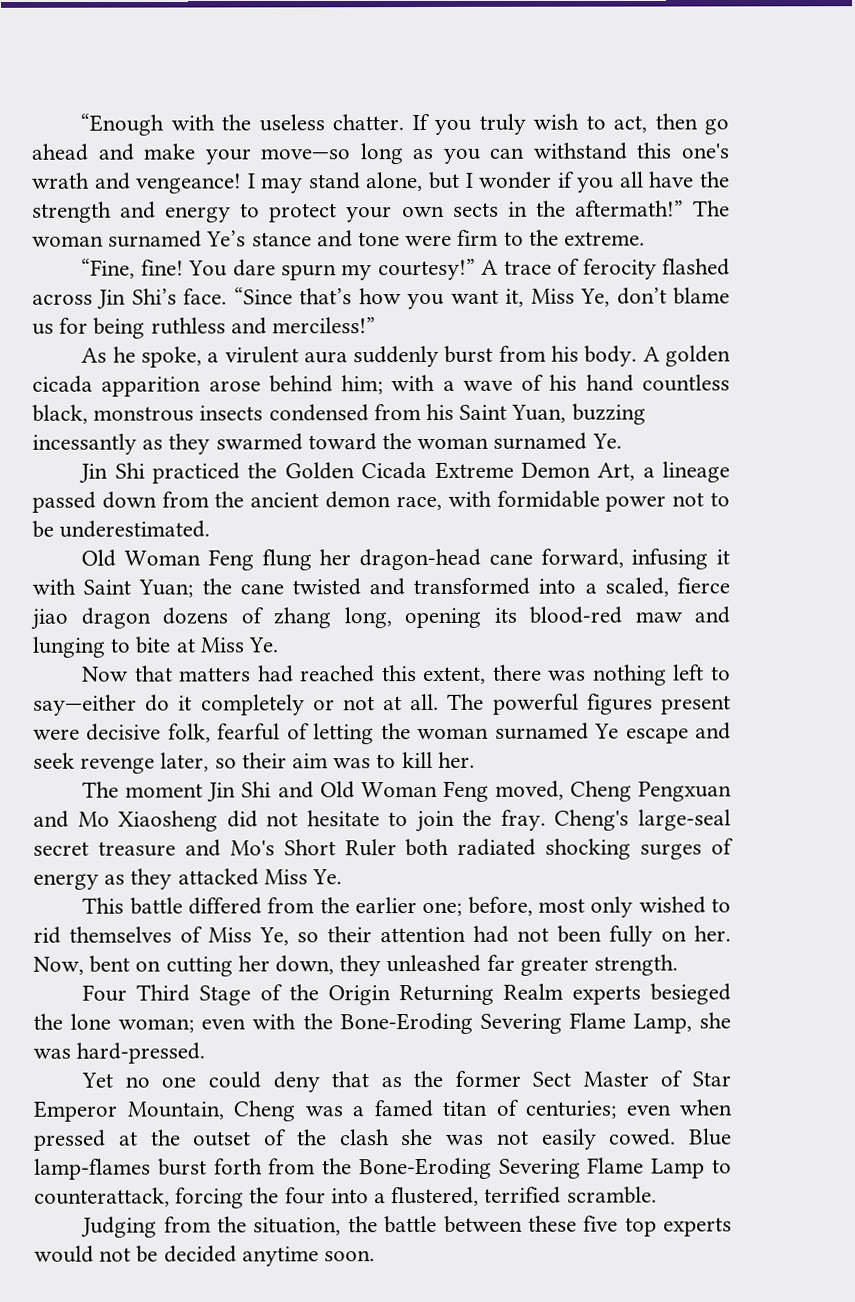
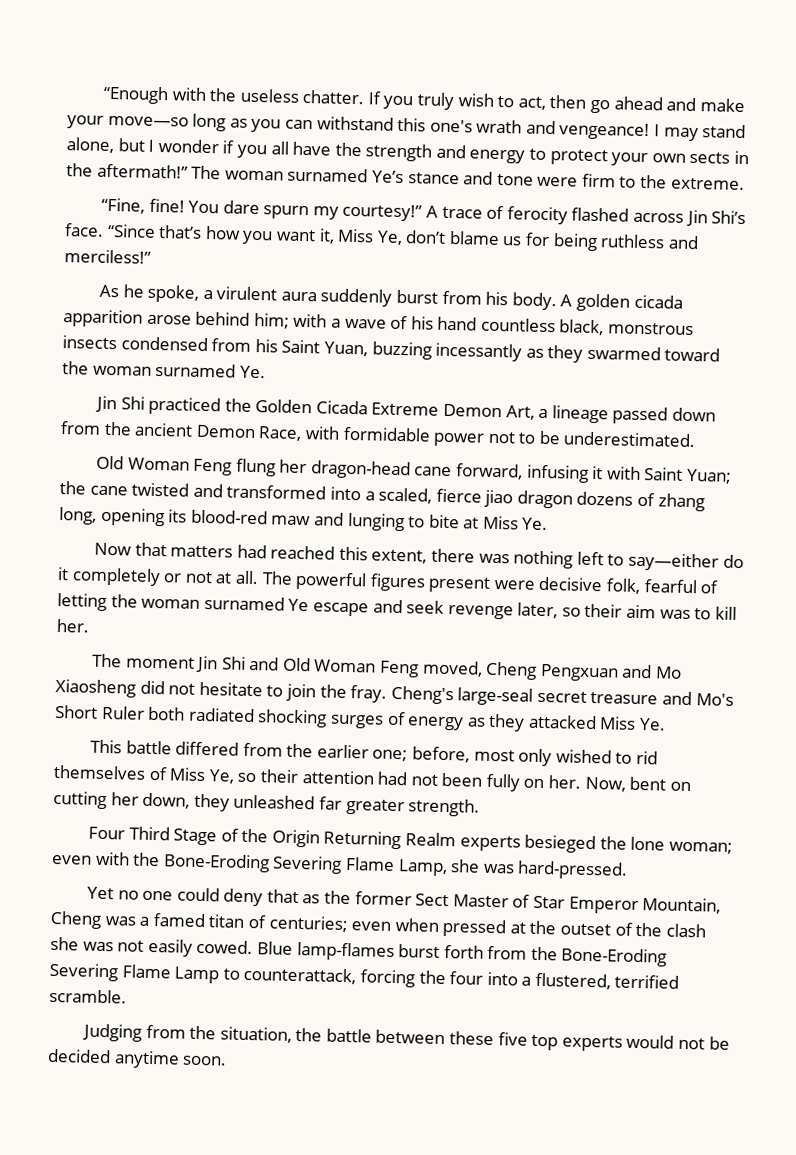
[325,491,442,511] demon race, -> [195,424,303,441] Demon Race,

